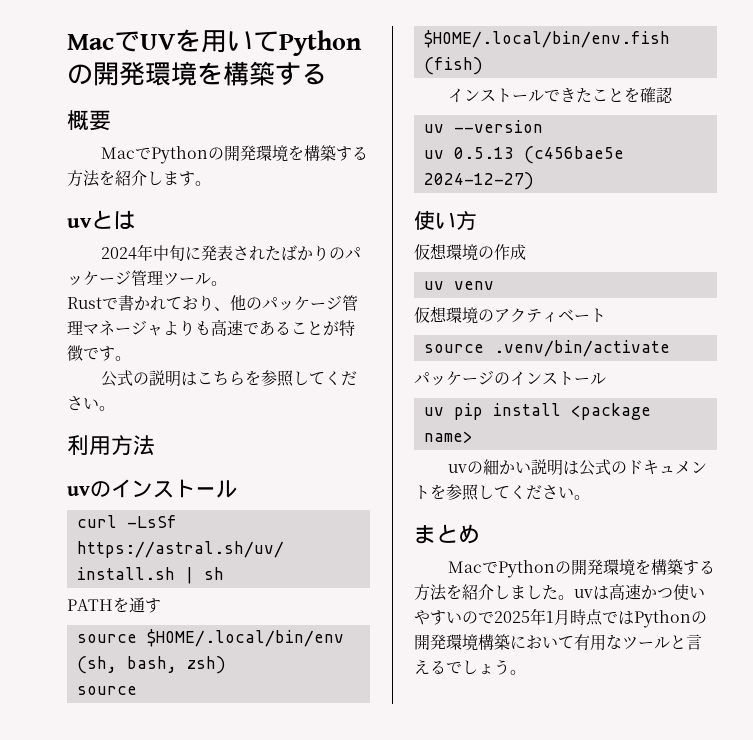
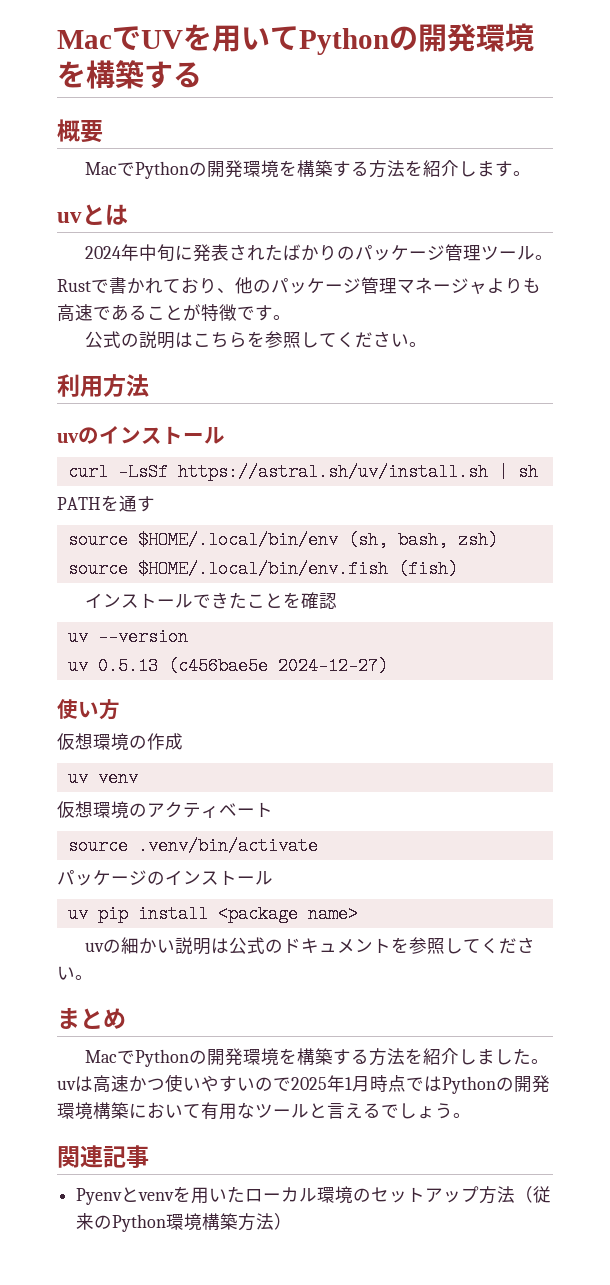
(526, 672) none -> [57,1145,149,1168] [76,1186,552,1205] [76,1213,293,1232] // 関連記事 // Pyenvとvenvを用いたローカル環境のセットアップ方法（従来のPython環境構築方法）

